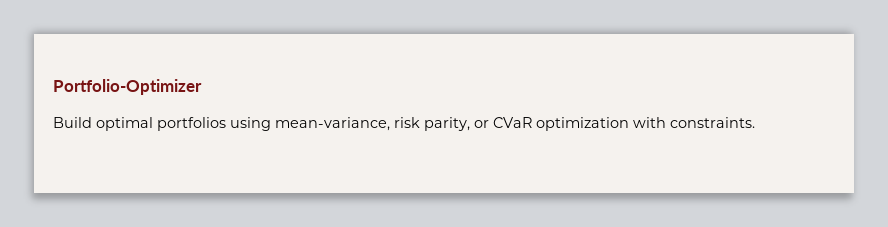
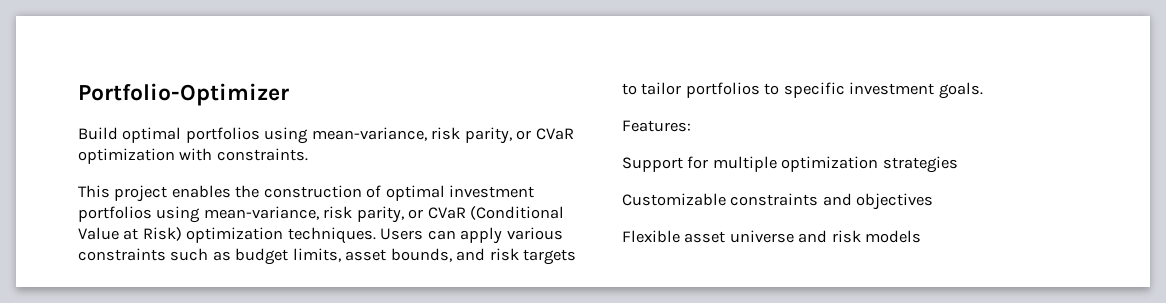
(755, 122) none -> [78,185,535,202] [78,206,565,223] [78,227,563,244] [78,248,577,265] [622,82,983,99] [622,120,691,132] [622,156,958,173] [622,193,934,210] [622,230,922,243] // This project enables the construction of optimal investment portfolios using mean-variance, risk parity, or CVaR (Conditional Value at Risk) optimization techniques. Users can apply various constraints such as budget limits, asset bounds, and risk targets to tailor portfolios to specific investment goals. // Features: // Support for multiple optimization strategies // Customizable constraints and objectives // Flexible asset universe and risk models

